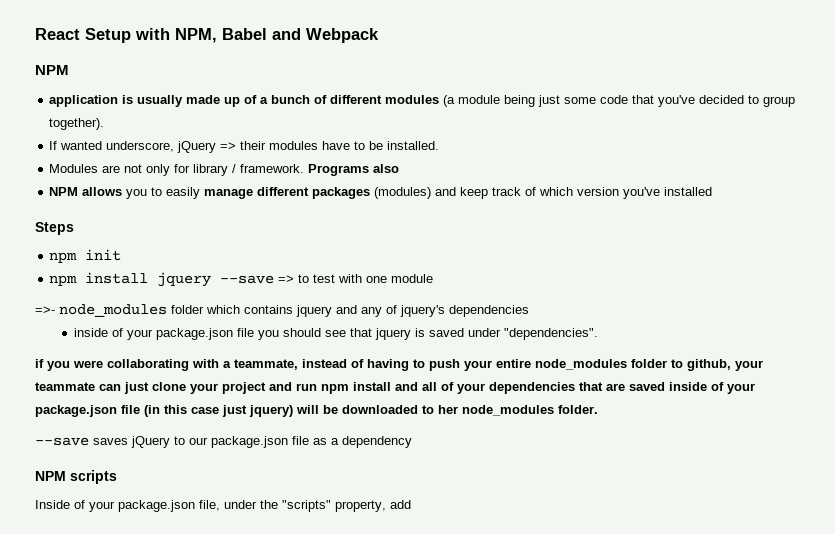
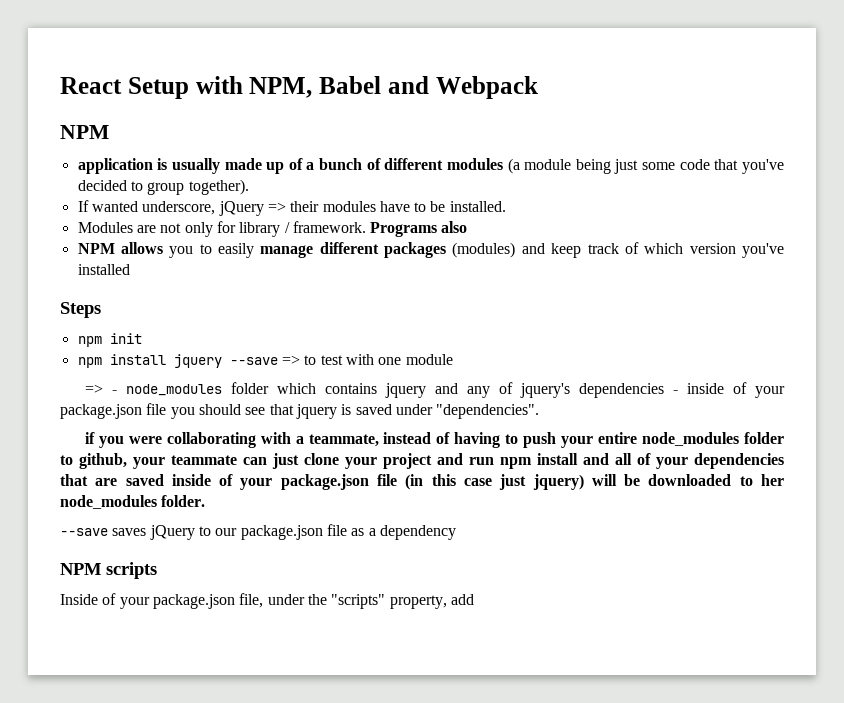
[35,306,55,314] =>- -> [84,384,117,394] => -
(529, 311) // -> [672,390,678,394] -

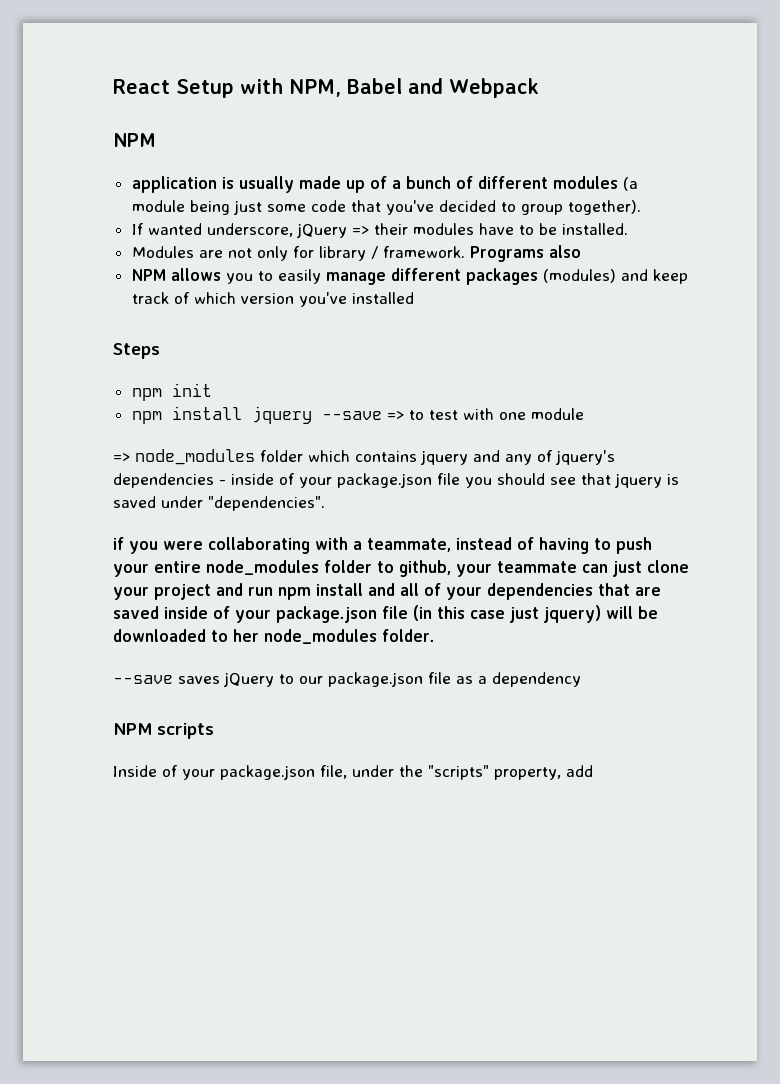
[111,390,117,394] - -> (130, 457) none

